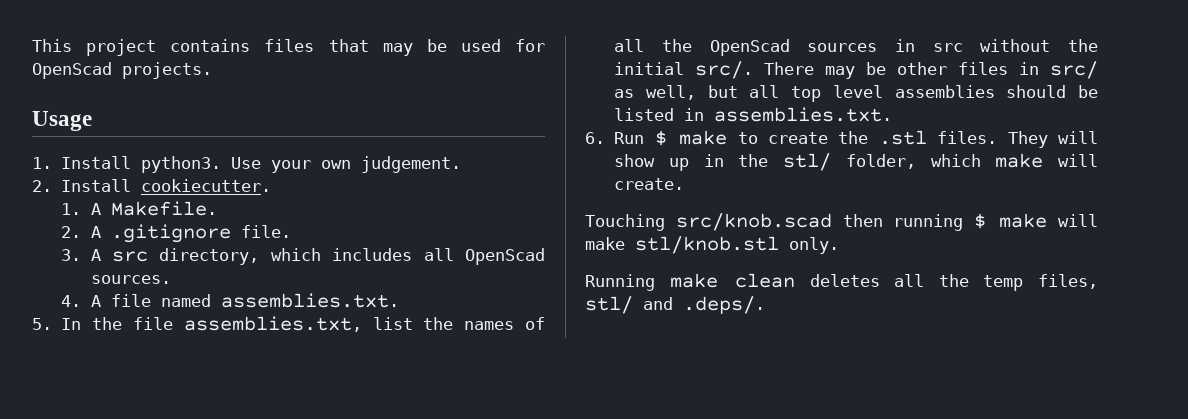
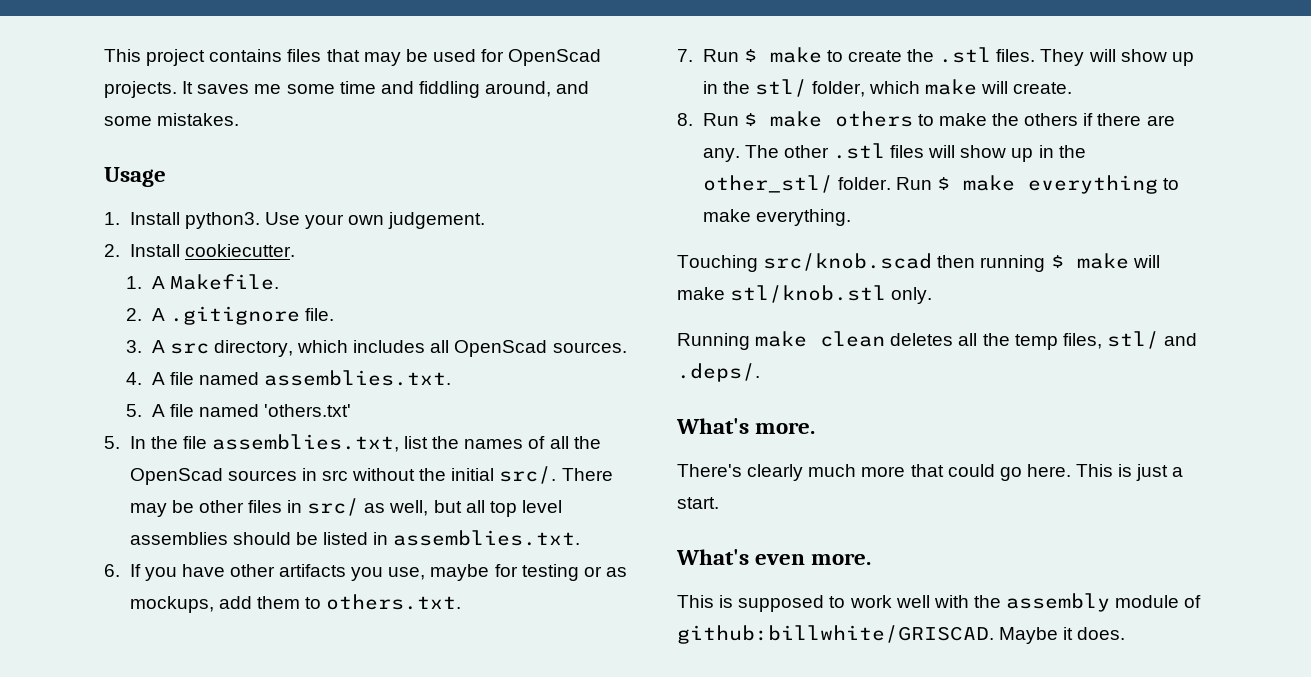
(212, 70) none -> [182,81,590,98] [104,113,240,126] It saves me some time and fiddling around, and some mistakes.
(399, 300) none -> [126,404,352,417] // 5. A file named 'others.txt'
(605, 138) none -> [129,564,627,581] [129,594,462,613] [677,49,693,62] If you have other artifacts you use, maybe for testing or as mockups, add them to others.txt. // 7.
(685, 184) none -> [677,111,1175,127] [702,143,1086,162] [702,175,1180,194] [702,209,851,226] // 8. Run $ make others to make the others if there are any. The other .stl files will show up in the other_stl/ folder. Run $ make everything to make everything.
(765, 305) none -> [676,418,816,434] [677,464,1184,481] [677,497,719,509] [676,549,872,565] [677,593,1202,612] [677,625,1126,644] // What's more. // There's clearly much more that could go here. This is just a start. // What's even more. // This is supposed to work well with the assembly module of github:billwhite/GRISCAD. Maybe it does.

